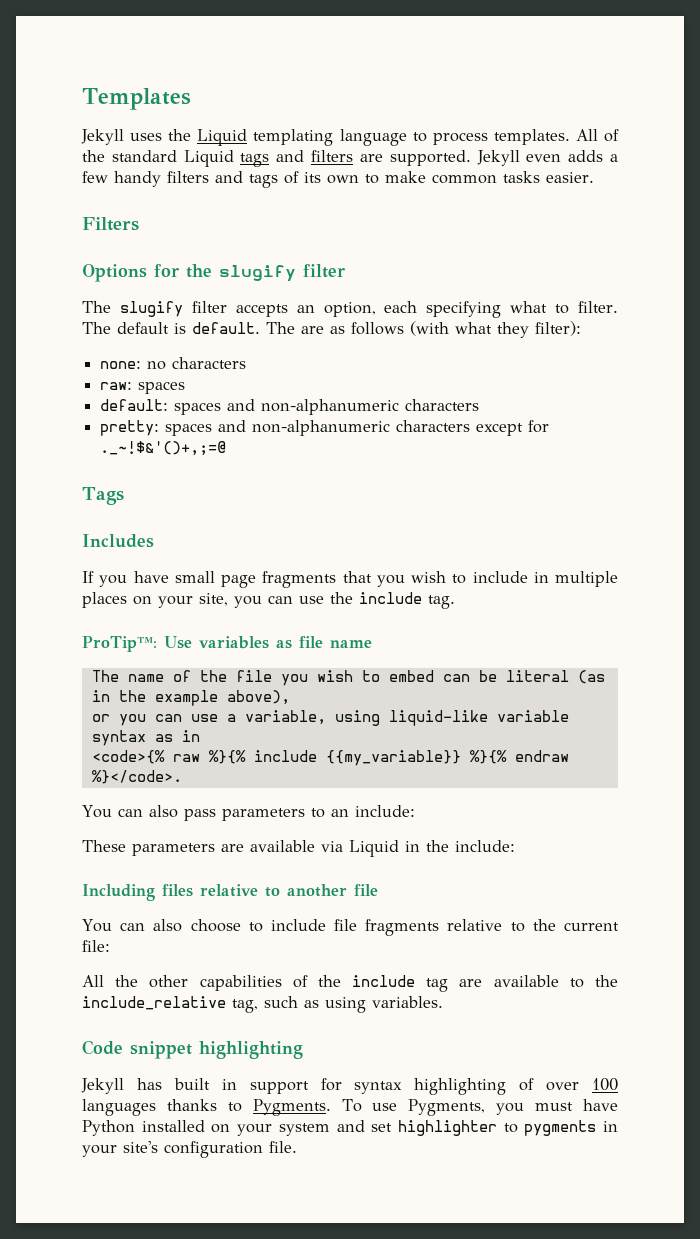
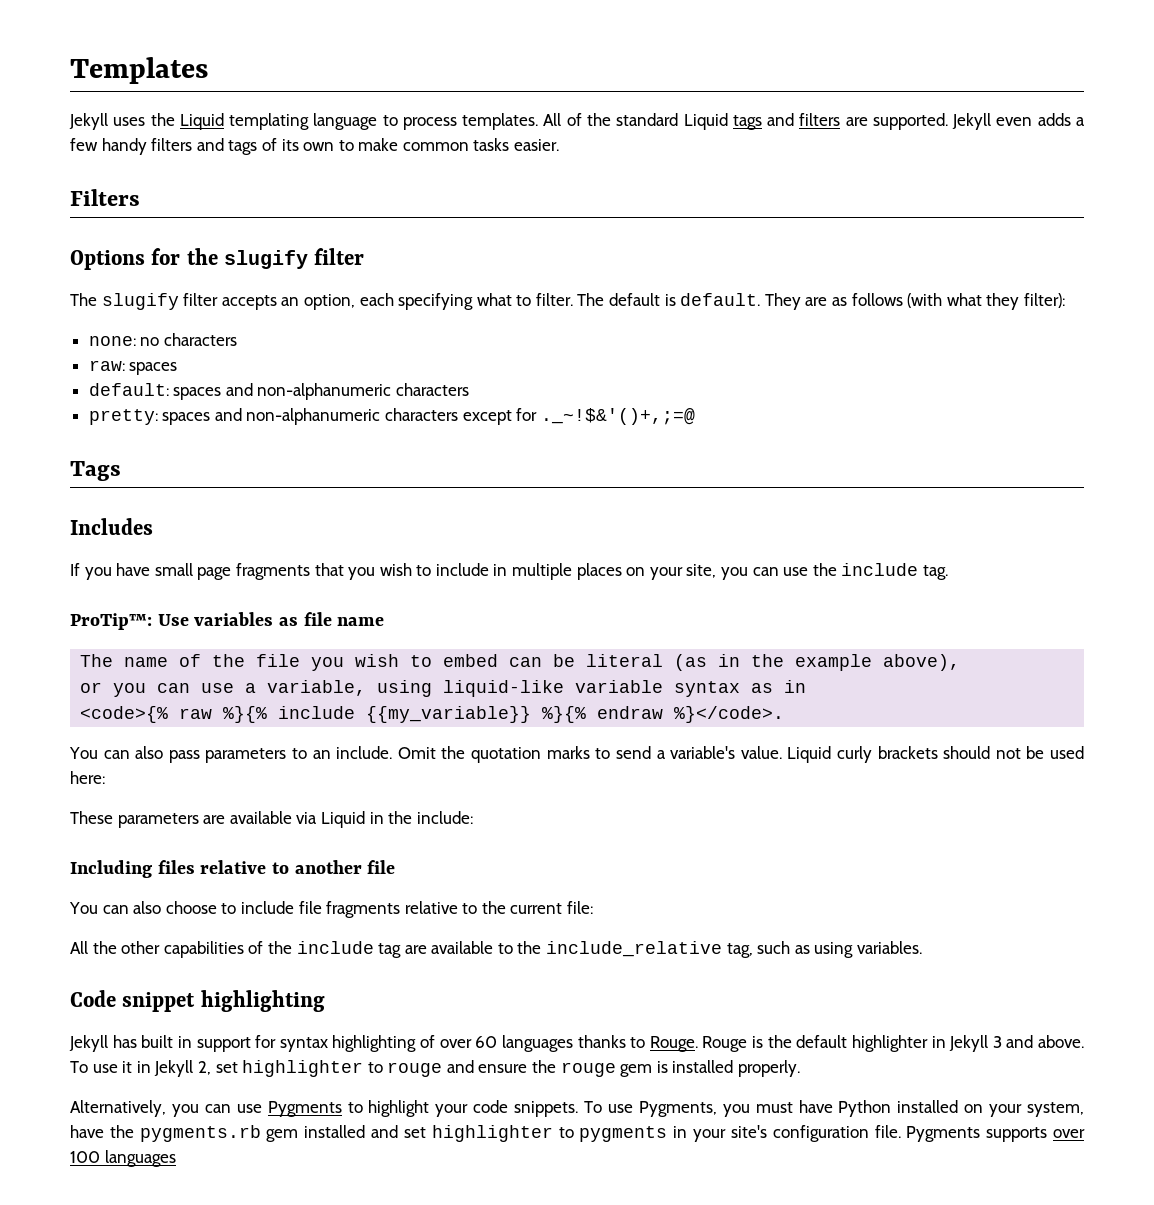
[266,322,295,334] The -> [764,293,801,310] They
[354,805,415,817] include: -> [336,746,1084,763] [70,771,105,784] include. Omit the quotation marks to send a variable's value. Liquid curly brackets should not be used here:
[591,1078,618,1091] 100 -> [475,1036,498,1048] 60
[252,1099,331,1116] Pygments. -> [649,1035,1084,1052] [70,1060,801,1077] [70,1100,579,1117] Rouge. Rouge is the default highlighter in Jekyll 3 and above. To use it in Jekyll 2, set highlighter to rouge and ensure the rouge gem is installed properly. // Alternatively, you can use Pygments to highlight your code snippets.
[278,1123,330,1136] system -> [1027,1102,1085,1117] [70,1125,366,1142] system, have the pygments.rb gem installed
(297, 1147) none -> [906,1126,1086,1142] [70,1150,176,1167] Pygments supports over 100 languages

